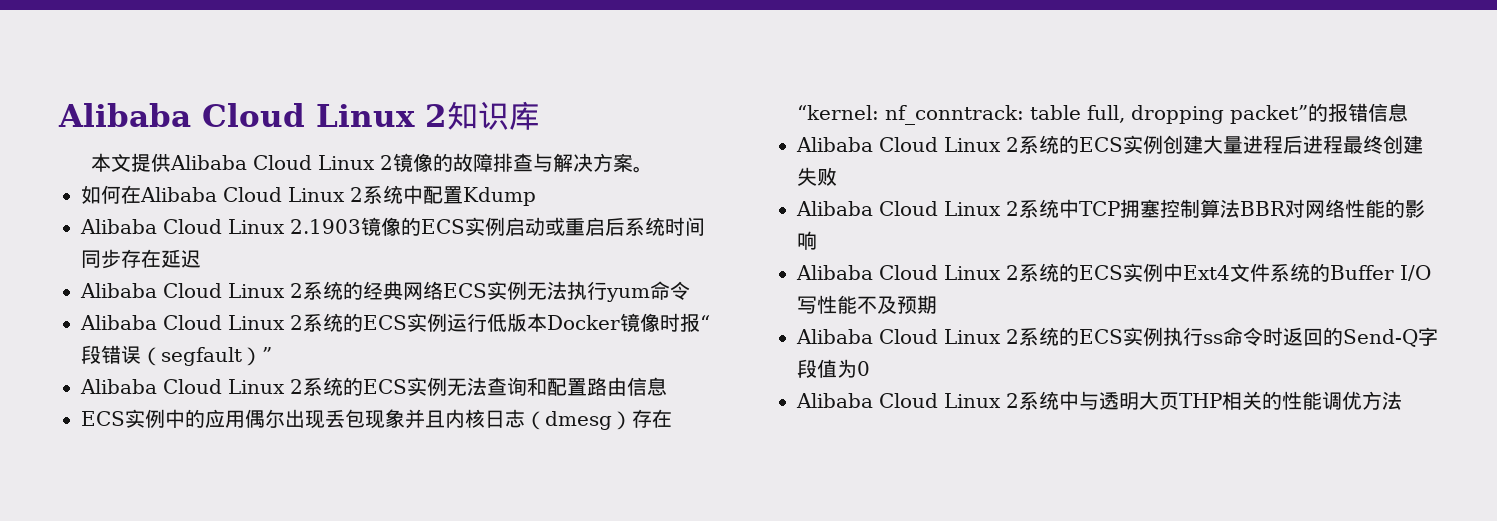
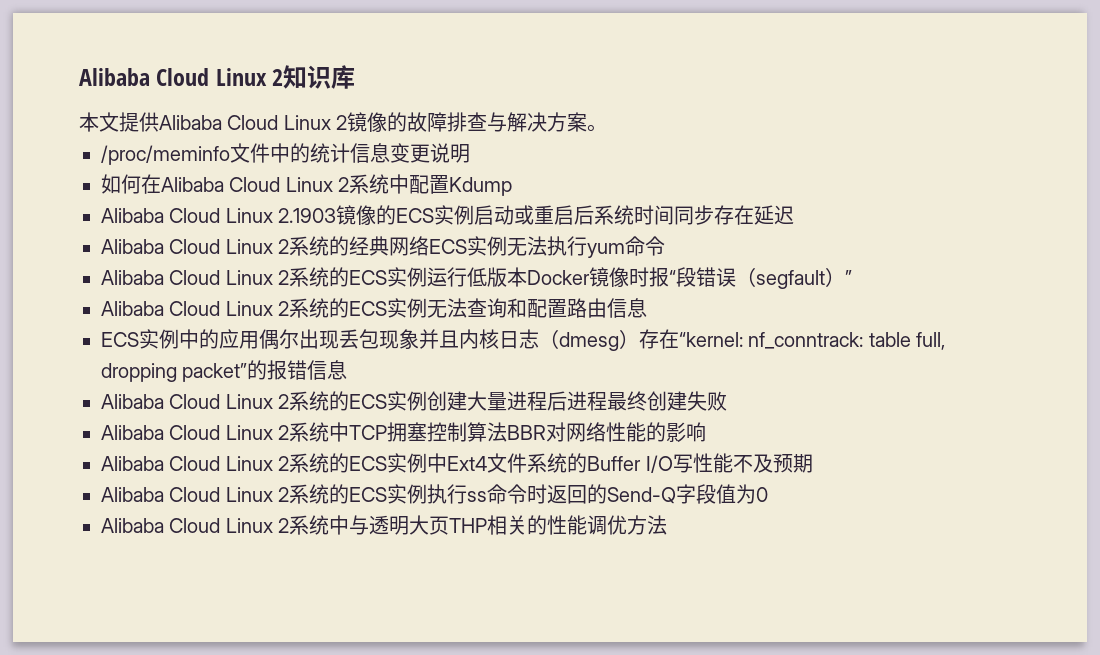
(653, 169) none -> [101,143,470,165] // /proc/meminfo文件中的统计信息变更说明

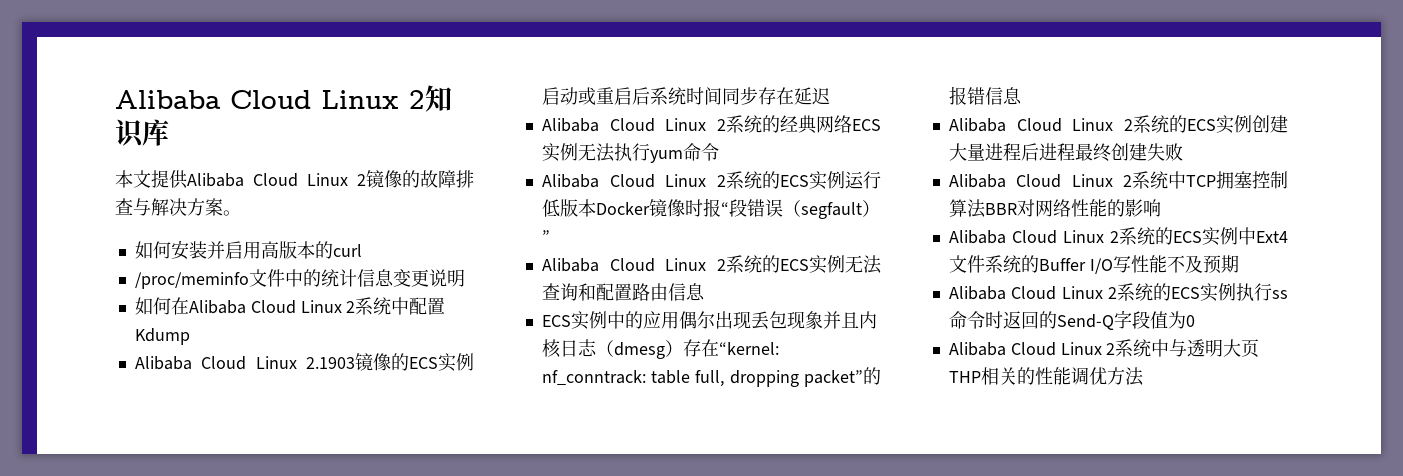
(608, 128) none -> [134,240,362,260] // 如何安装并启用高版本的curl

